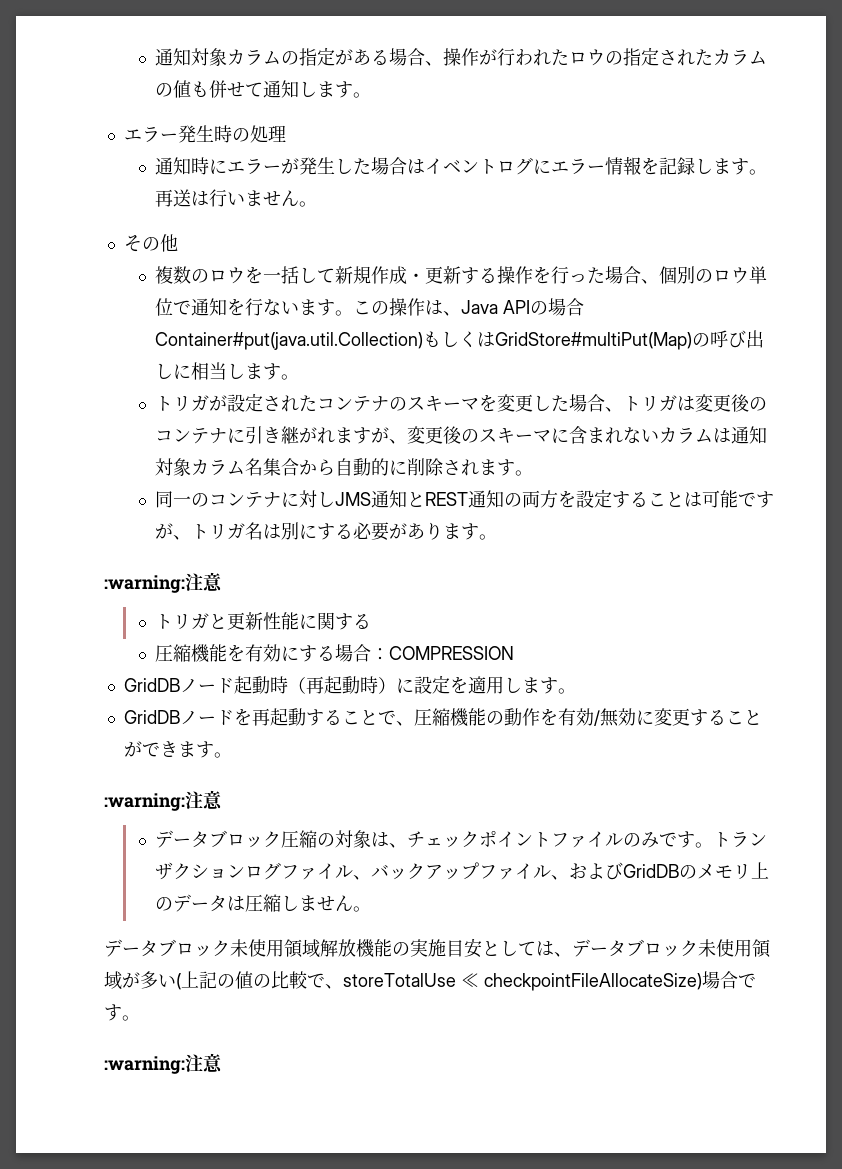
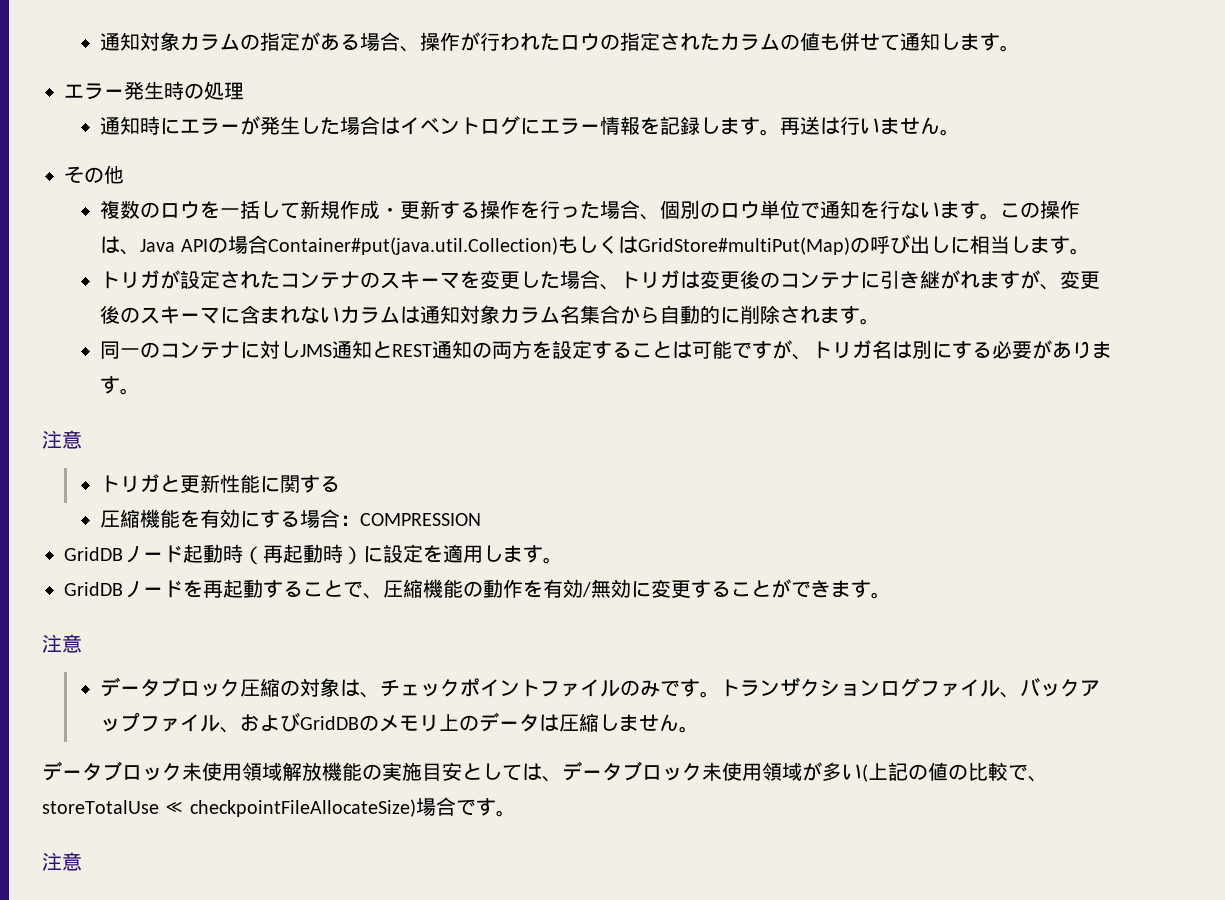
[104,575,185,593] :warning: -> (141, 391) none
[104,793,185,811] :warning: -> (891, 595) none
[104,1056,185,1074] :warning: -> (516, 813) none

